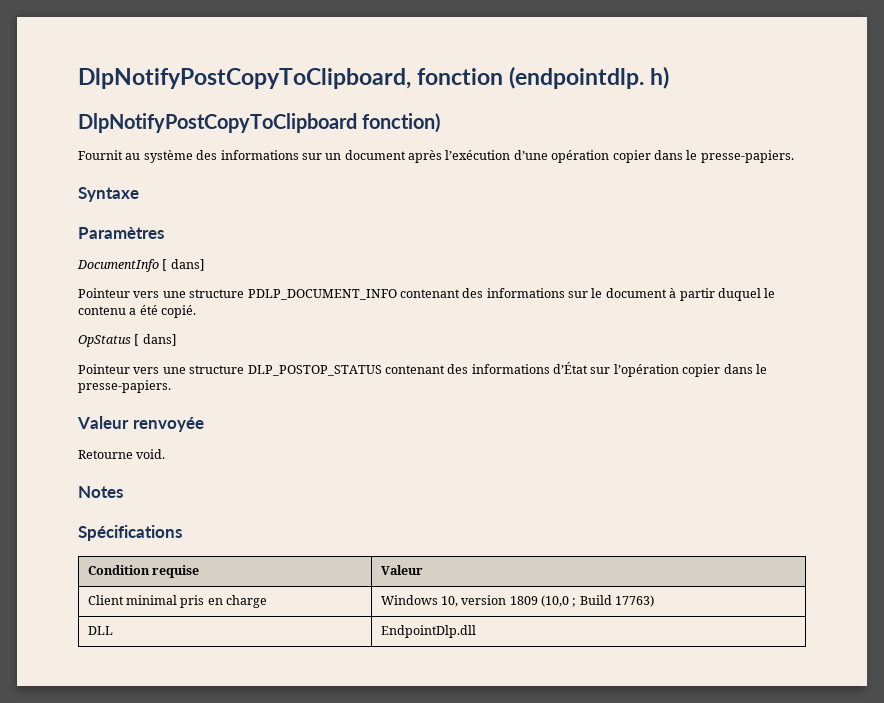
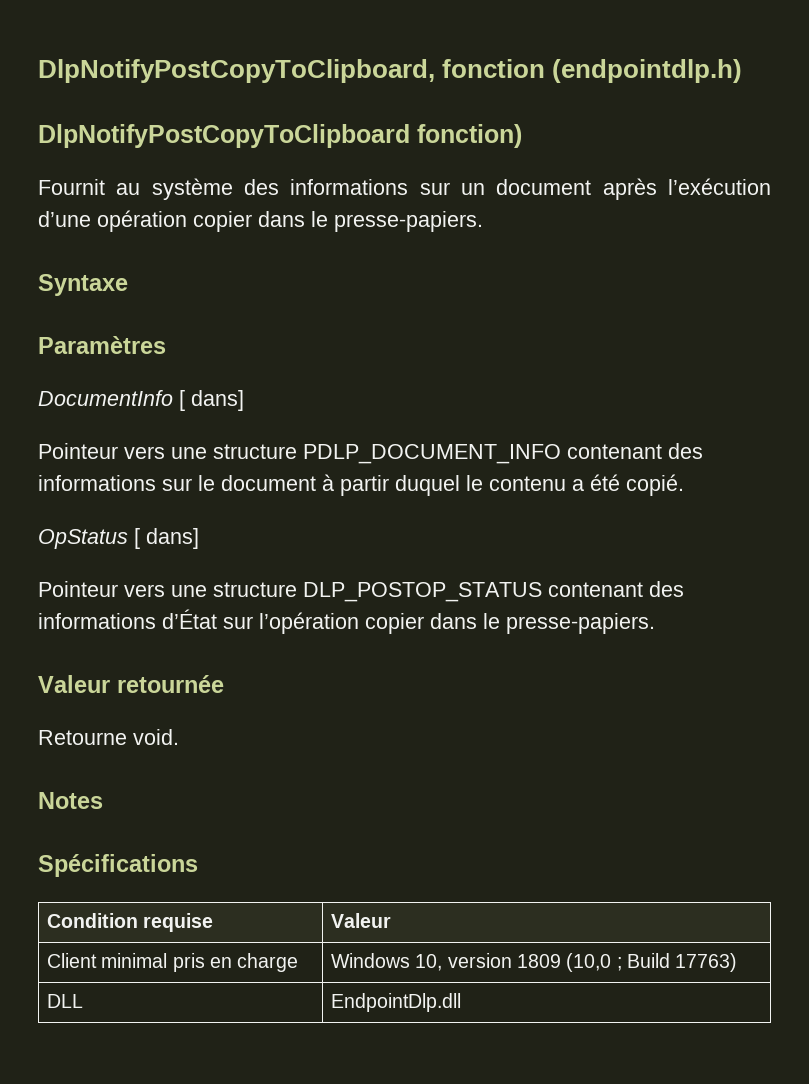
[509,66,670,89] (endpointdlp. h) -> [552,59,743,83] (endpointdlp.h)
[132,417,204,432] renvoyée -> [117,675,224,693] retournée

